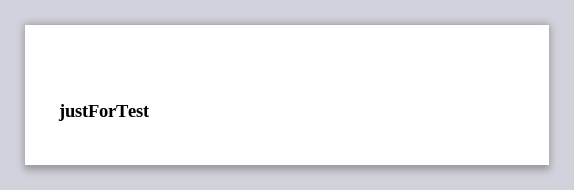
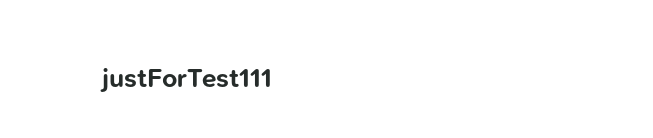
[58,104,150,121] justForTest -> [100,68,272,93] justForTest111

